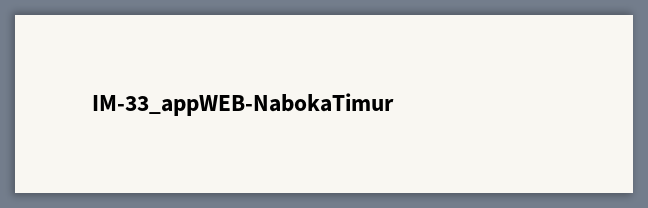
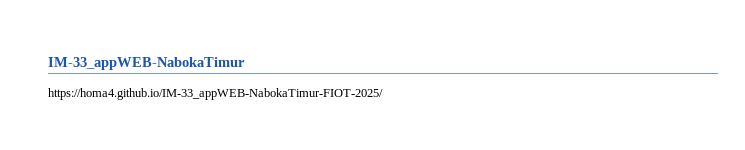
(394, 104) none -> [48,88,383,100] // https://homa4.github.io/IM-33_appWEB-NabokaTimur-FIOT-2025/

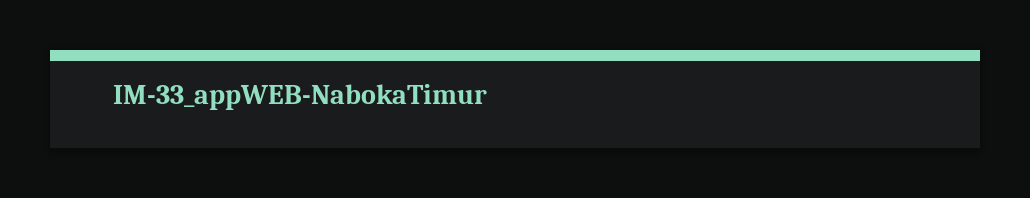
[48,88,383,100] // https://homa4.github.io/IM-33_appWEB-NabokaTimur-FIOT-2025/ -> (487, 97) none

